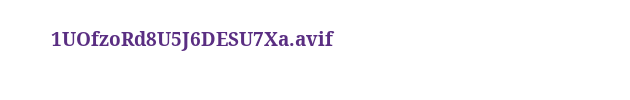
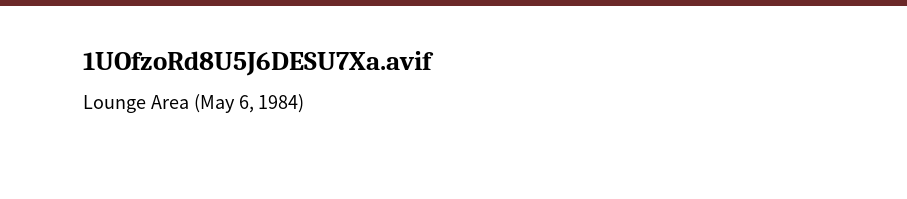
(335, 41) none -> [83,94,305,113] // Lounge Area (May 6, 1984)

